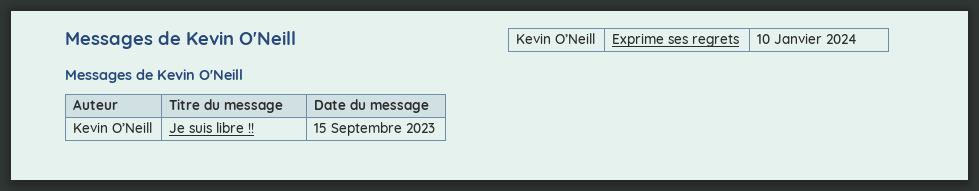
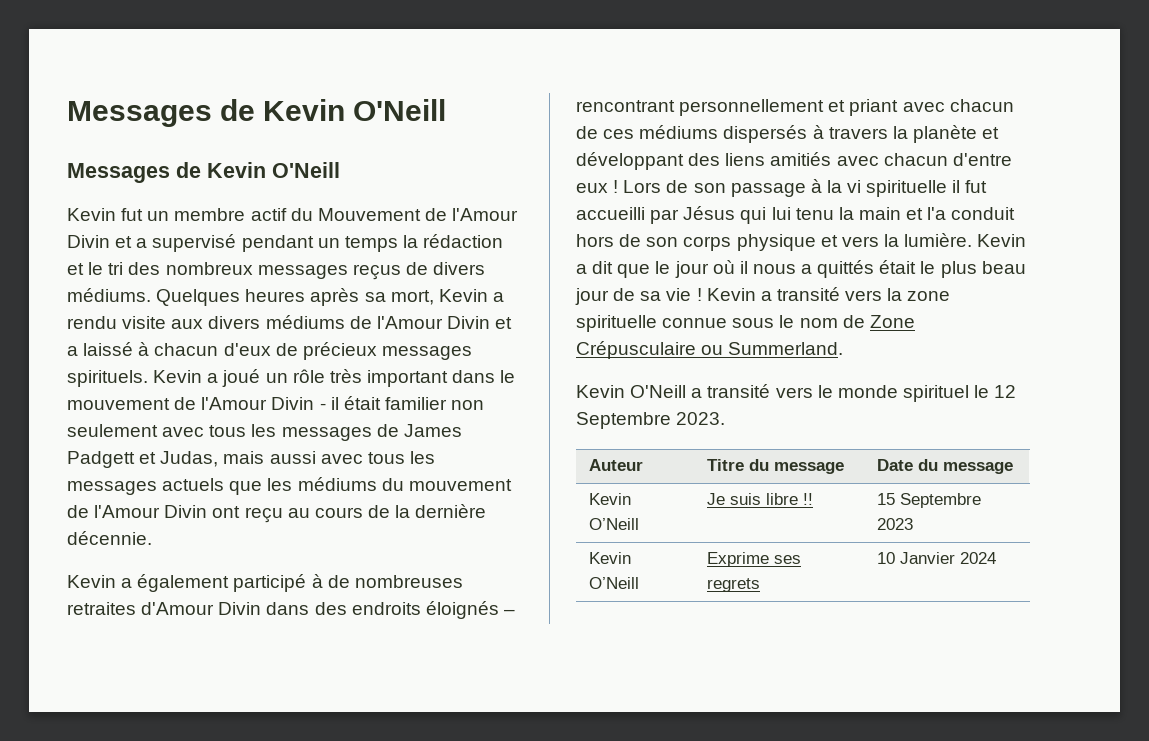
(243, 74) none -> [67,208,519,221] [67,234,504,252] [67,262,486,280] [67,288,504,306] [67,315,513,329] [67,342,472,360] [67,369,516,387] [67,396,485,410] [67,424,462,441] [67,451,435,468] [67,477,512,495] [67,504,487,523] [67,531,152,545] [67,574,463,592] [67,601,515,619] [576,99,1014,116] [576,125,1000,143] [576,152,1012,170] [576,179,988,197] [576,206,1016,224] [576,233,1027,251] [576,260,1026,278] [575,287,951,305] [576,315,915,332] [576,341,844,359] [576,384,1017,402] [576,412,726,429] // Kevin fut un membre actif du Mouvement de l'Amour Divin et a supervisé pendant un temps la rédaction et le tri des nombreux messages reçus de divers médiums. Quelques heures après sa mort, Kevin a rendu visite aux divers médiums de l'Amour Divin et a laissé à chacun d'eux de précieux messages spirituels. Kevin a joué un rôle très important dans le mouvement de l'Amour Divin - il était familier non seulement avec tous les messages de James Padgett et Judas, mais aussi avec tous les messages actuels que les médiums du mouvement de l'Amour Divin ont reçu au cours de la dernière décennie. // Kevin a également participé à de nombreuses retraites d'Amour Divin dans des endroits éloignés – rencontrant personnellement et priant avec chacun de ces médiums dispersés à travers la planète et développant des liens amitiés avec chacun d'entre eux ! Lors de son passage à la vi spirituelle il fut accueilli par Jésus qui lui tenu la main et l'a conduit hors de son corps physique et vers la lumière. Kevin a dit que le jour où il nous a quittés était le plus beau jour de sa vie ! Kevin a transité vers la zone spirituelle connue sous le nom de Zone Crépusculaire ou Summerland. // Kevin O'Neill a transité vers le monde spirituel le 12 Septembre 2023.

